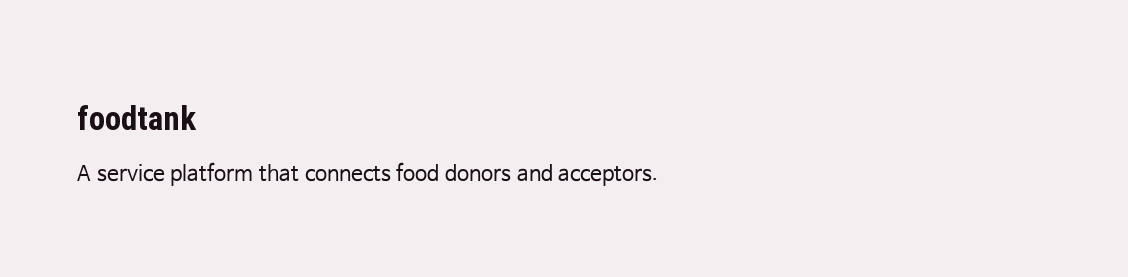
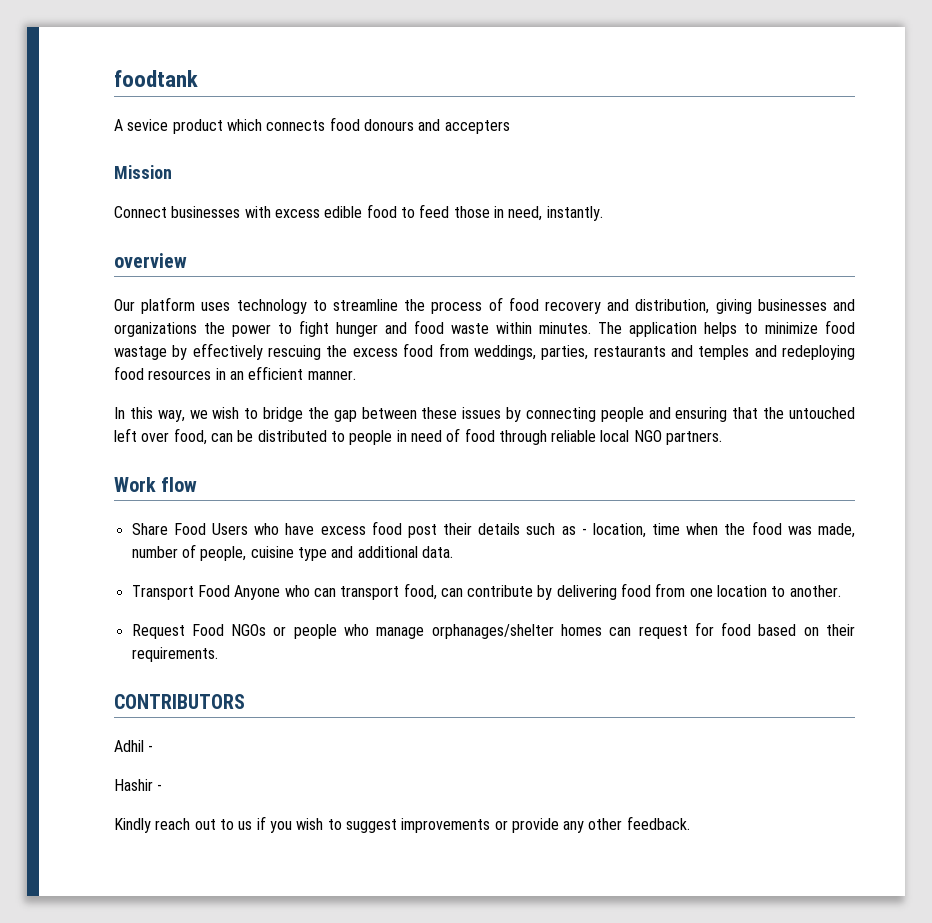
[96,162,659,186] service platform that connects food donors and acceptors. -> [127,117,510,134] [114,165,172,179] [114,204,603,221] [114,253,187,268] [114,297,856,314] [114,320,855,337] [114,343,855,360] [114,366,356,380] [114,407,856,422] [114,428,723,445] [114,477,198,492] [131,521,856,538] [131,544,453,561] [131,583,841,600] [131,622,855,639] [131,647,218,662] [114,694,245,709] [114,740,154,752] [114,779,163,791] [114,816,690,833] sevice product which connects food donours and accepters // Mission // Connect businesses with excess edible food to feed those in need, instantly. // overview // Our platform uses technology to streamline the process of food recovery and distribution, giving businesses and organizations the power to fight hunger and food waste within minutes. The application helps to minimize food wastage by effectively rescuing the excess food from weddings, parties, restaurants and temples and redeploying food resources in an efficient manner. // In this way, we wish to bridge the gap between these issues by connecting people and ensuring that the untouched left over food, can be distributed to people in need of food through reliable local NGO partners. // Work flow // Share Food Users who have excess food post their details such as - location, time when the food was made, number of people, cuisine type and additional data. // Transport Food Anyone who can transport food, can contribute by delivering food from one location to another. // Request Food NGOs or people who manage orphanages/shelter homes can request for food based on their requirements. // CONTRIBUTORS // Adhil - // Hashir - // Kindly reach out to us if you wish to suggest improvements or provide any other feedback.

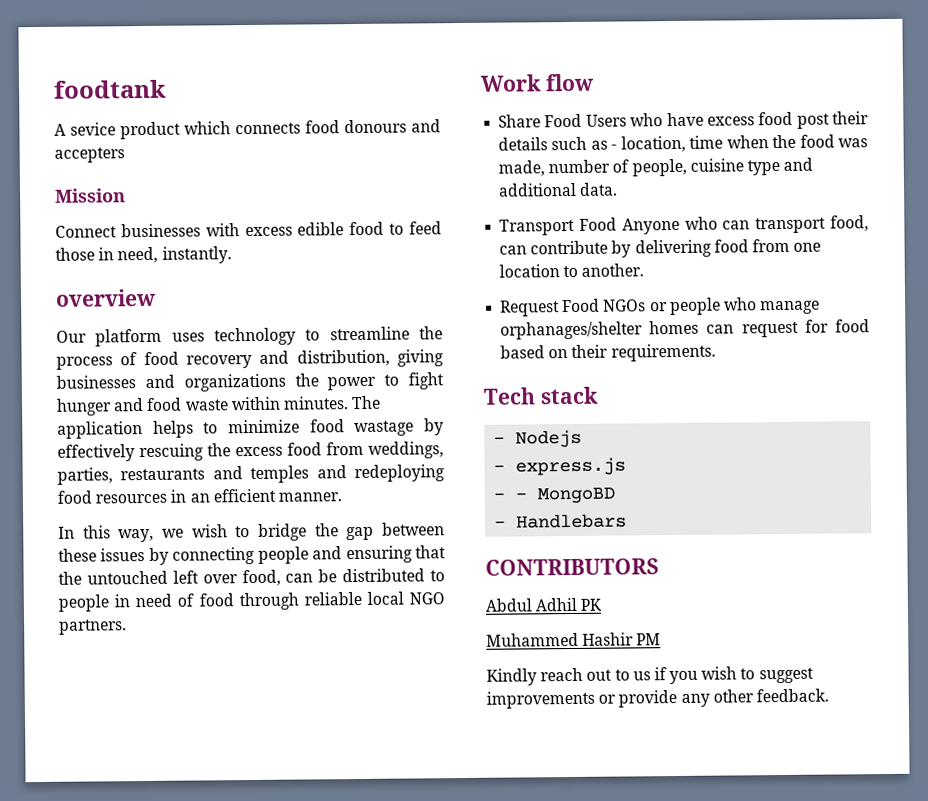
[114,694,245,709] [114,740,154,752] [114,779,163,791] CONTRIBUTORS // Adhil - // Hashir - -> [483,386,599,405] [493,429,583,448] [493,457,627,476] [493,487,616,504] [494,513,628,529] [485,558,659,576] [485,597,603,612] [486,632,662,647] Tech stack // - Nodejs // - express.js // - - MongoBD // - Handlebars // CONTRIBUTORS // Abdul Adhil PK // Muhammed Hashir PM

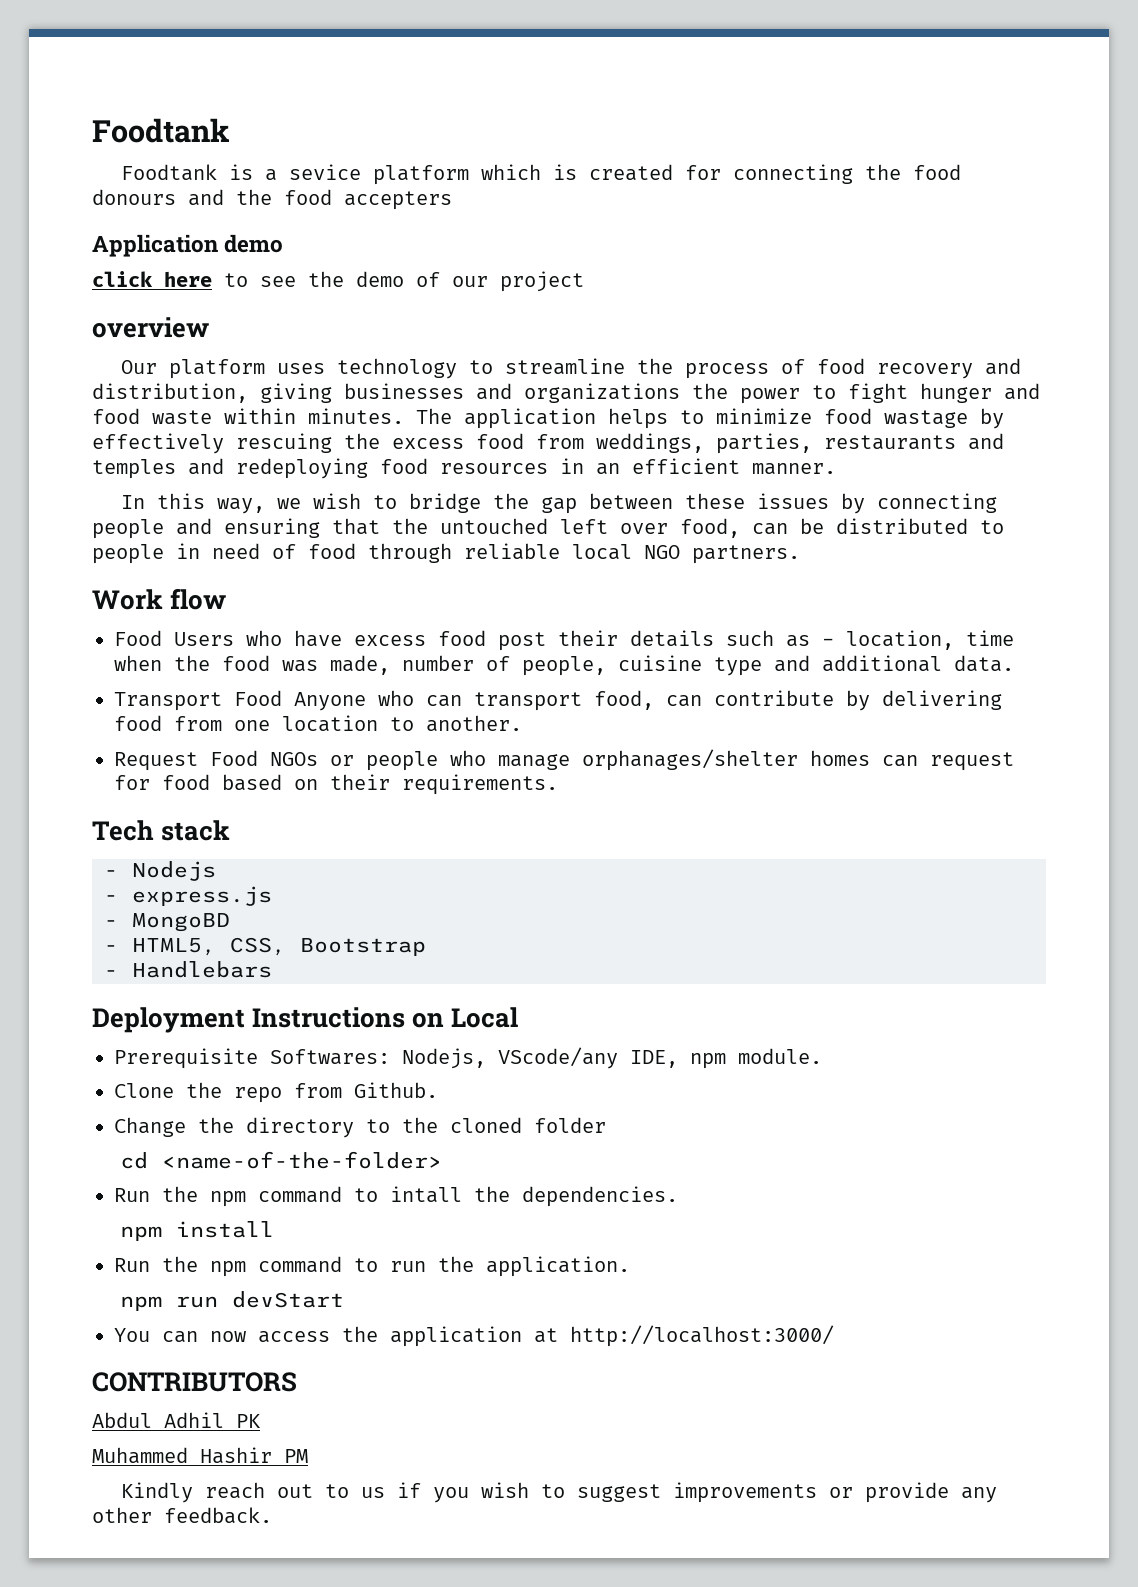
[53,79,167,99] [54,121,301,140] foodtank // A sevice product which connects -> [92,118,230,143] [120,164,901,185] Foodtank // Foodtank is a sevice platform which is created for connecting the
(441, 126) none -> [236,189,332,205] the food
[54,188,126,203] [55,221,442,238] [55,246,232,264] Mission // Connect businesses with excess edible food to feed those in need, instantly. -> [92,234,284,257] [92,271,584,292] Application demo // click here to see the demo of our project
[498,114,542,128] Share -> (227, 599) none
[515,492,528,500] - -> (118, 923) none
[516,513,628,529] Handlebars -> [132,937,426,956] [104,961,272,978] [92,1007,519,1033] [114,1047,822,1069] [114,1082,438,1103] [114,1117,606,1138] [119,1151,442,1169] [114,1186,678,1207] [119,1221,274,1241] [114,1256,630,1277] [119,1291,344,1311] [114,1325,834,1347] HTML5, CSS, Bootstrap // - Handlebars // Deployment Instructions on Local // Prerequisite Softwares: Nodejs, VScode/any IDE, npm module. // Clone the repo from Github. // Change the directory to the cloned folder // cd <name-of-the-folder> // Run the npm command to intall the dependencies. // npm install // Run the npm command to run the application. // npm run devStart // You can now access the application at http://localhost:3000/

